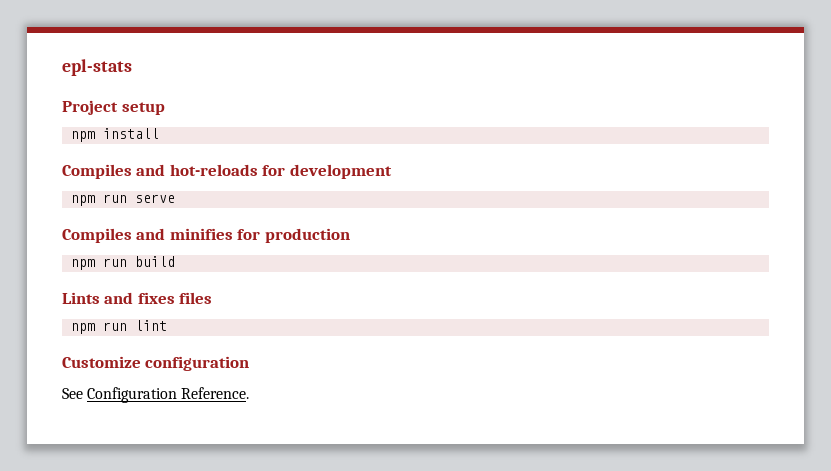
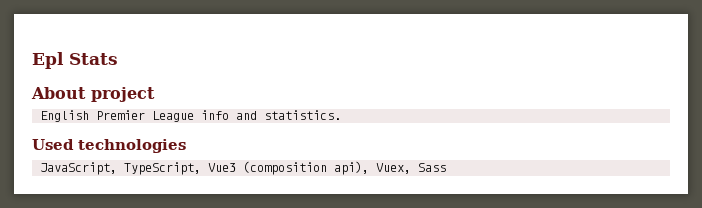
[62,59,132,76] [62,100,165,115] [71,128,160,142] [62,164,392,179] [71,194,176,206] [62,228,350,243] [71,256,176,270] [62,292,213,304] [71,320,168,334] [62,356,250,371] [62,387,250,403] epl-stats // Project setup // npm install // Compiles and hot-reloads for development // npm run serve // Compiles and minifies for production // npm run build // Lints and fixes files // npm run lint // Customize configuration // See Configuration Reference. -> [32,52,118,69] [31,87,155,102] [40,110,342,122] [32,139,186,153] [40,161,447,175] Epl Stats // About project // English Premier League info and statistics. // Used technologies // JavaScript, TypeScript, Vue3 (composition api), Vuex, Sass

